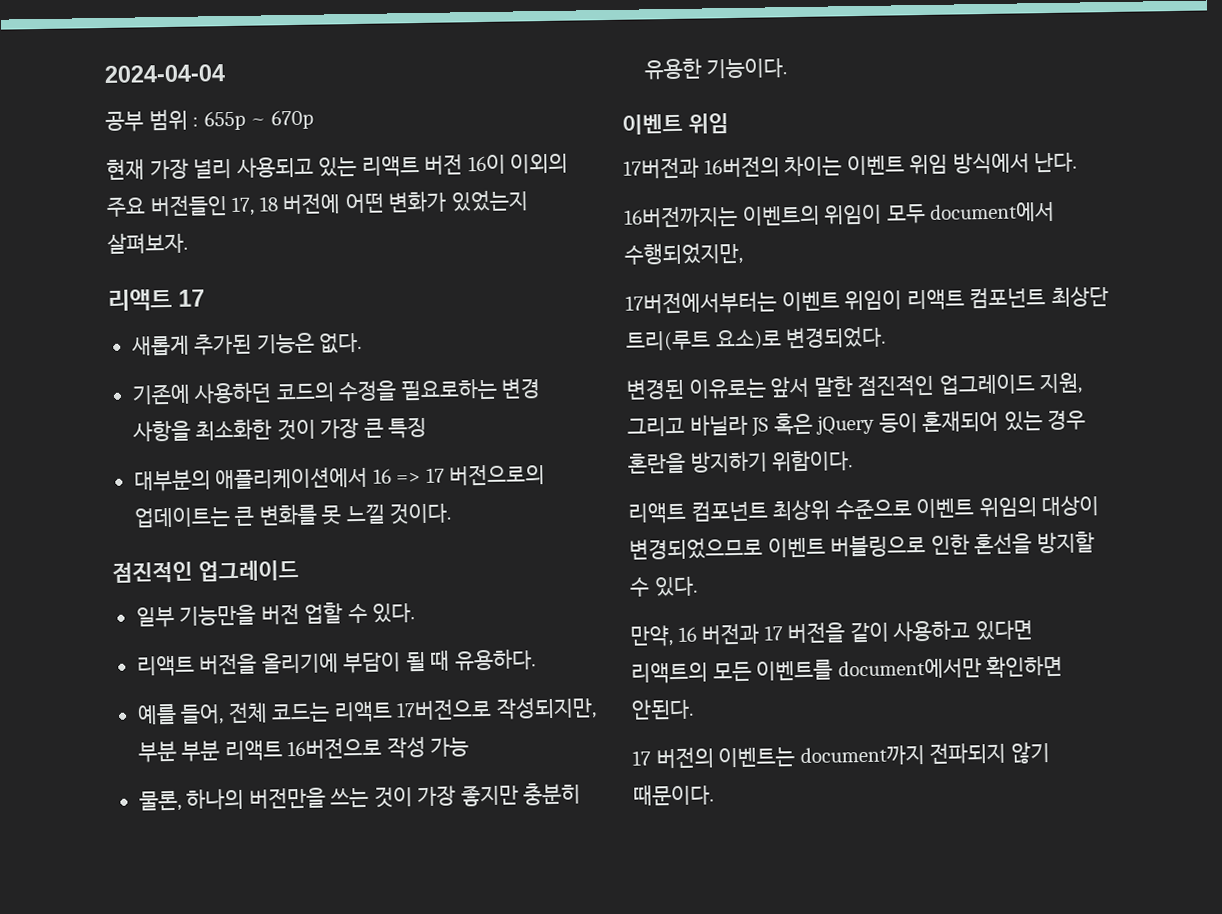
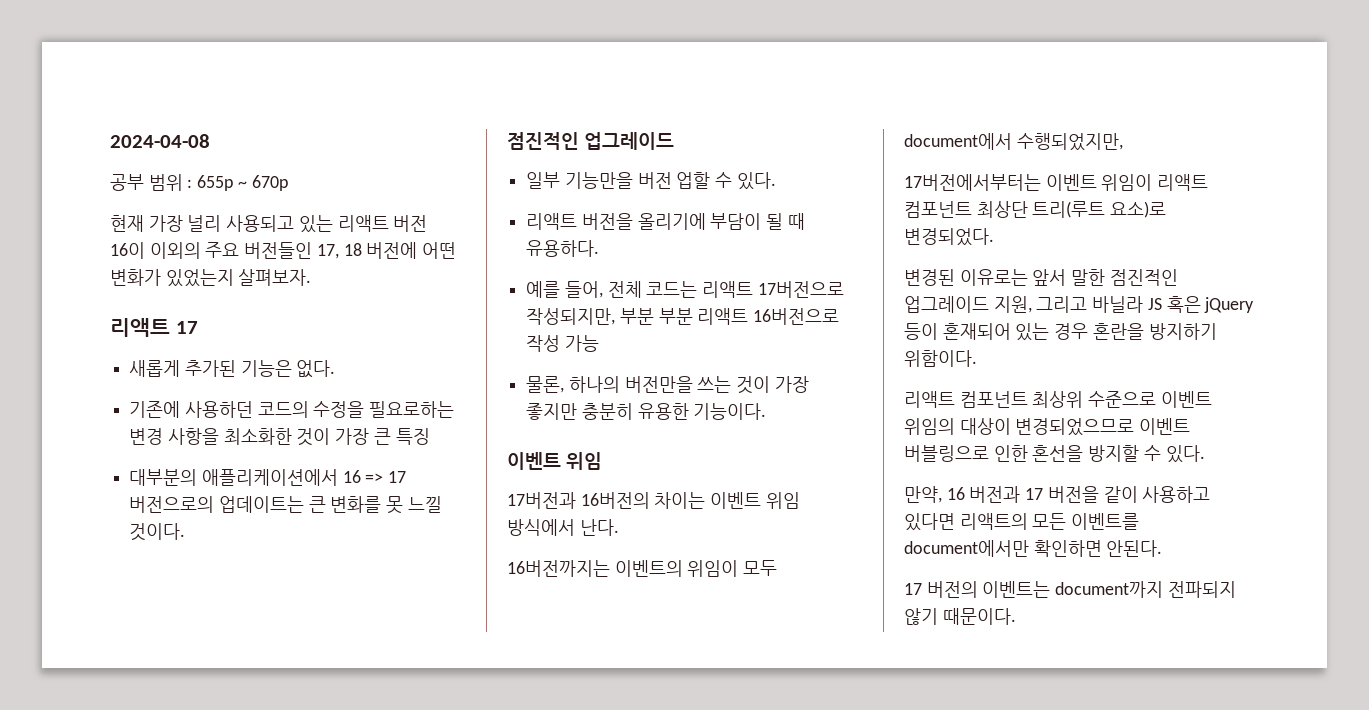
[104,64,225,83] 2024-04-04 -> [110,134,210,148] 2024-04-08

